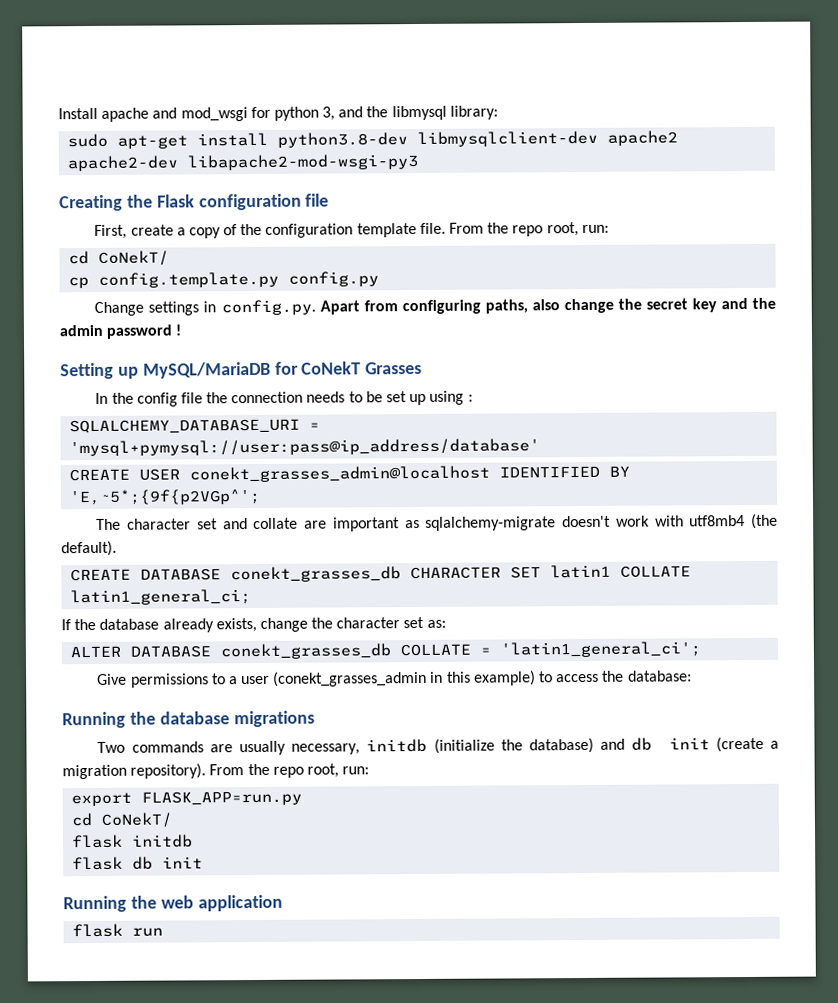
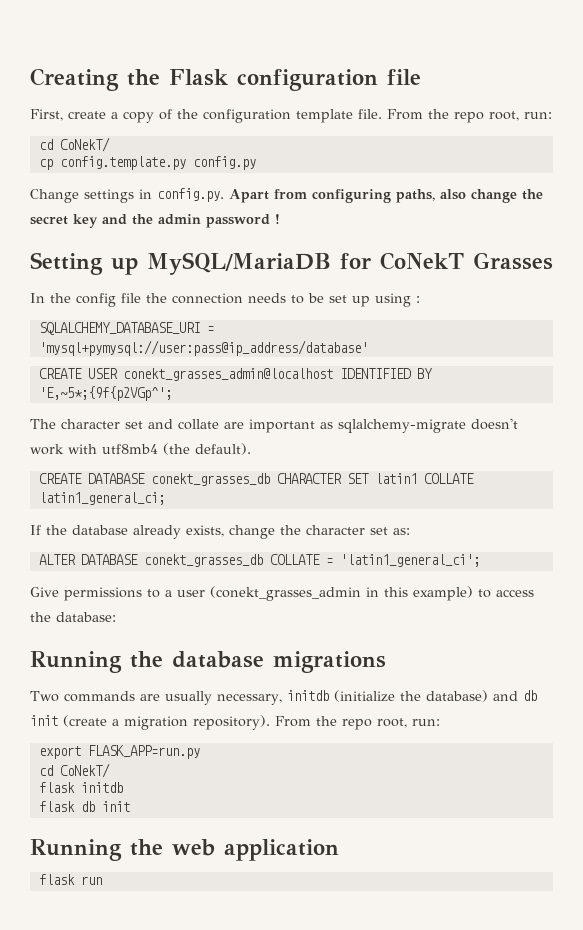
[58,105,498,122] [67,130,679,149] [67,153,419,172] Install apache and mod_wsgi for python 3, and the libmysql library: // sudo apt-get install python3.8-dev libmysqlclient-dev apache2 apache2-dev libapache2-mod-wsgi-py3 // -> (30, 79) none

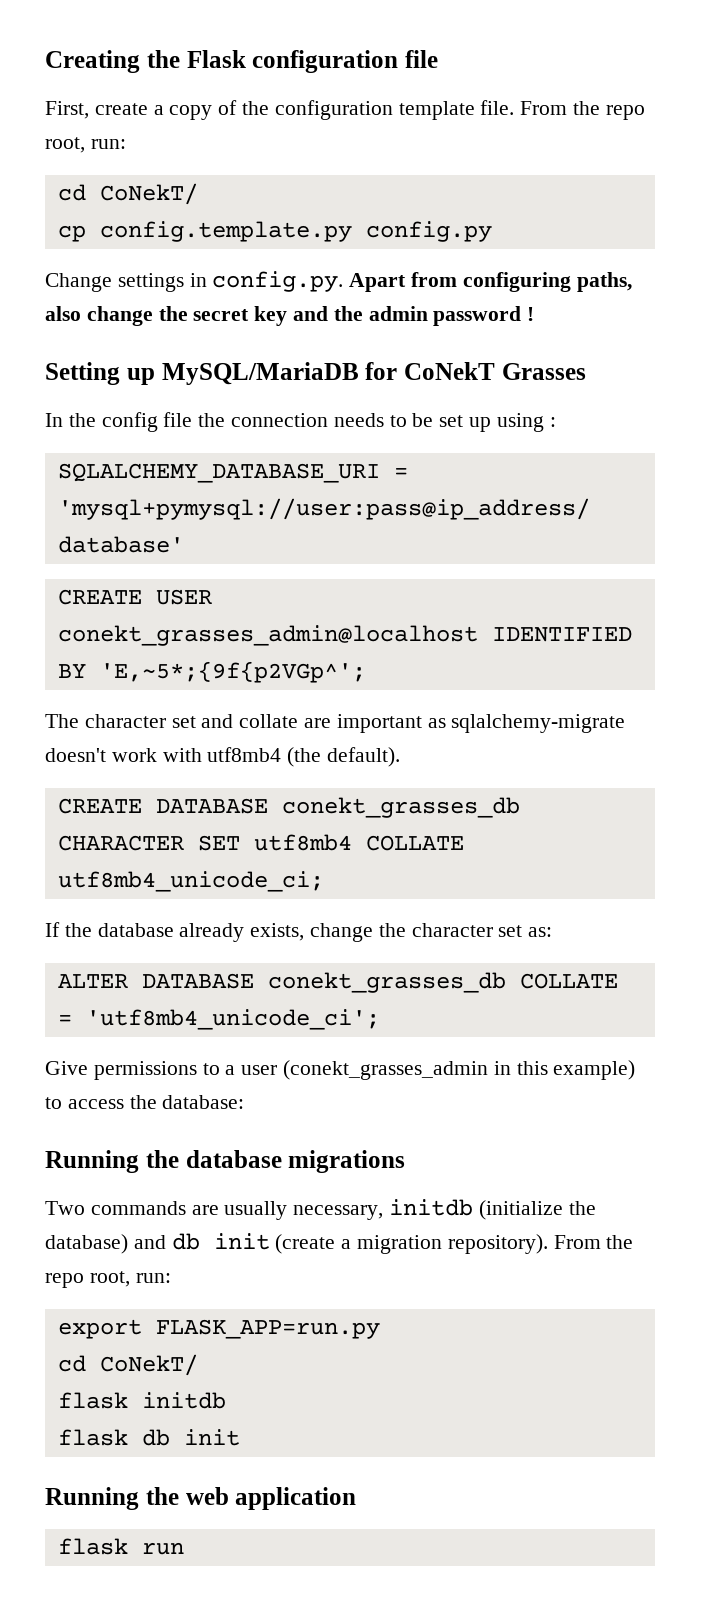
[374,473,474,484] [38,492,165,505] latin1 COLLATE latin1_general_ci; -> [253,834,464,851] [57,871,324,892] utf8mb4 COLLATE utf8mb4_unicode_ci;
[339,554,480,567] 'latin1_general_ci'; -> [85,1009,380,1030] 'utf8mb4_unicode_ci';

